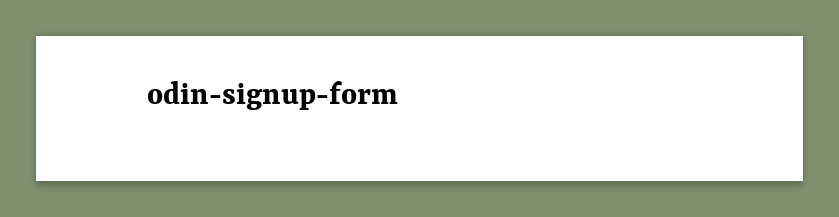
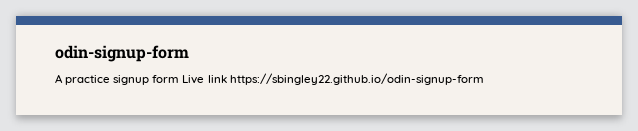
(398, 95) none -> [55,73,484,85] // A practice signup form Live link https://sbingley22.github.io/odin-signup-form

